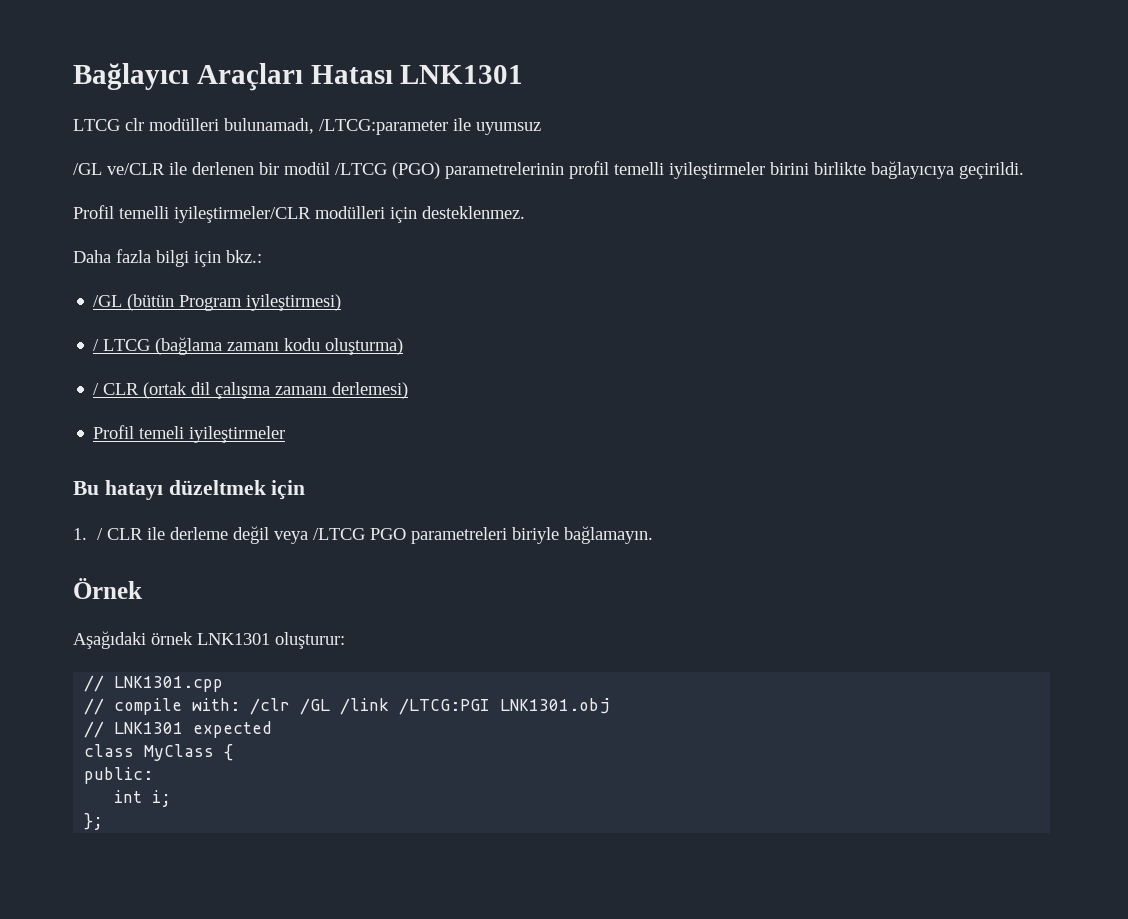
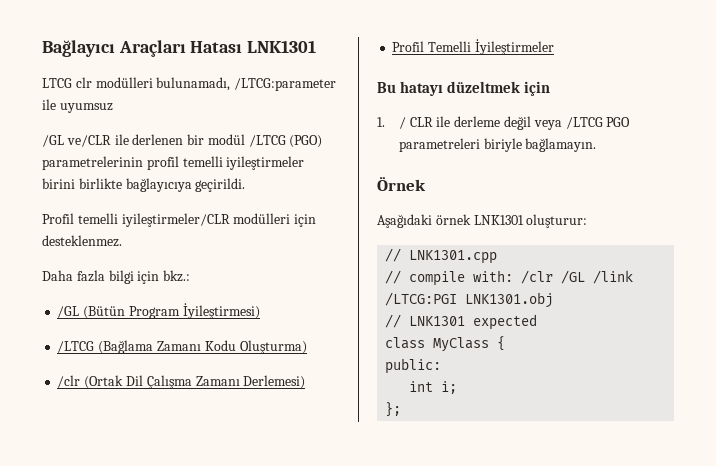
[127,294,342,311] [93,337,404,355] [93,382,409,399] [93,425,286,443] (bütün Program iyileştirmesi) // / LTCG (bağlama zamanı kodu oluşturma) // / CLR (ortak dil çalışma zamanı derlemesi) // Profil temeli iyileştirmeler -> [83,303,260,319] [57,340,307,354] [57,375,306,389] [392,39,554,55] (Bütün Program İyileştirmesi) // /LTCG (Bağlama Zamanı Kodu Oluşturma) // /clr (Ortak Dil Çalışma Zamanı Derlemesi) // Profil Temelli İyileştirmeler

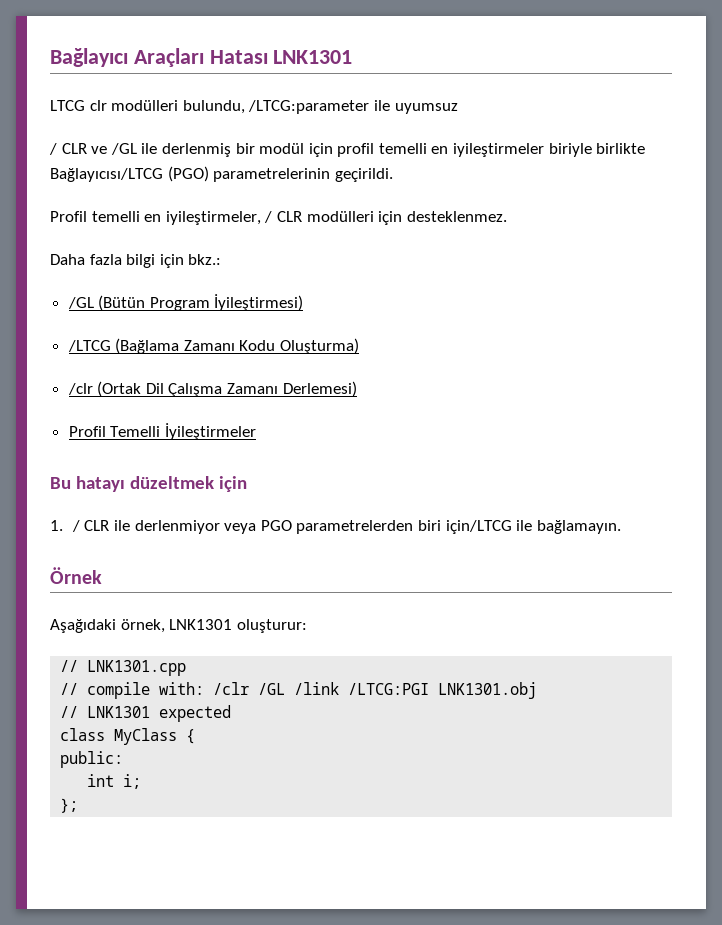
[156,77,231,91] bulunamadı, -> [182,100,245,114] bulundu,
[42,134,323,148] [42,156,305,170] [42,178,192,192] /GL ve/CLR ile derlenen bir modül /LTCG (PGO) parametrelerinin profil temelli iyileştirmeler birini birlikte bağlayıcıya -> [49,143,646,157] [50,166,331,182] / CLR ve /GL ile derlenmiş bir modül için profil temelli en iyileştirmeler biriyle birlikte Bağlayıcısı/LTCG (PGO) parametrelerinin
[121,213,230,227] iyileştirmeler/CLR -> [144,211,302,225] en iyileştirmeler, / CLR
[454,116,631,130] [398,138,522,152] derleme değil veya /LTCG PGO parametreleri biriyle -> [134,520,533,534] derlenmiyor veya PGO parametrelerden biri için/LTCG ile
[435,214,471,225] örnek -> [120,619,165,633] örnek,

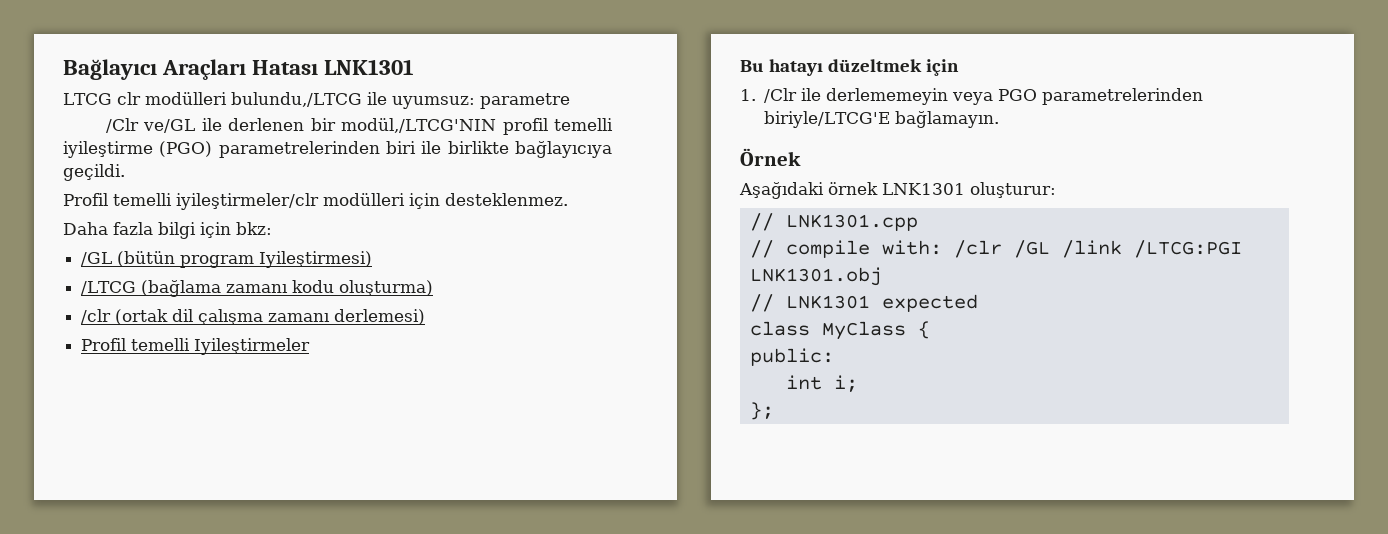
[182,100,458,114] [49,143,646,157] [50,166,393,182] [50,211,302,225] bulundu, /LTCG:parameter ile uyumsuz // / CLR ve /GL ile derlenmiş bir modül için profil temelli en iyileştirmeler biriyle birlikte Bağlayıcısı/LTCG (PGO) parametrelerinin geçirildi. // Profil temelli en iyileştirmeler, / CLR -> [230,92,570,109] [105,118,613,135] [63,141,612,158] [63,164,125,181] [63,193,319,210] bulundu,/LTCG ile uyumsuz: parametre // /Clr ve/GL ile derlenen bir modül,/LTCG'NIN profil temelli iyileştirme (PGO) parametrelerinden biri ile birlikte bağlayıcıya geçildi. // Profil temelli iyileştirmeler/clr
[188,254,222,265] [67,294,304,311] [67,338,360,354] [67,381,357,397] [68,423,256,440] bkz.: // /GL (Bütün Program İyileştirmesi) // /LTCG (Bağlama Zamanı Kodu Oluşturma) // /clr (Ortak Dil Çalışma Zamanı Derlemesi) // Profil Temelli İyileştirmeler -> [236,222,272,235] [81,251,373,268] [81,280,434,297] [81,309,426,325] [81,338,311,355] bkz: // /GL (bütün program Iyileştirmesi) // /LTCG (bağlama zamanı kodu oluşturma) // /clr (ortak dil çalışma zamanı derlemesi) // Profil temelli Iyileştirmeler
[71,520,533,534] / CLR ile derlenmiyor veya PGO parametrelerden biri için/LTCG ile -> [764,88,1204,105] [764,111,891,128] /Clr ile derlememeyin veya PGO parametrelerinden biriyle/LTCG'E
[120,619,165,633] örnek, -> [828,182,878,195] örnek

